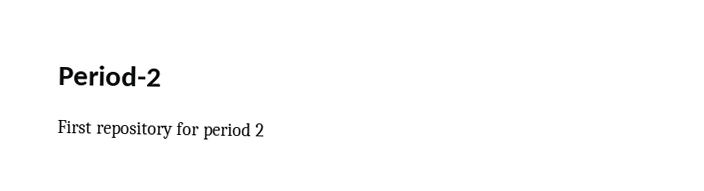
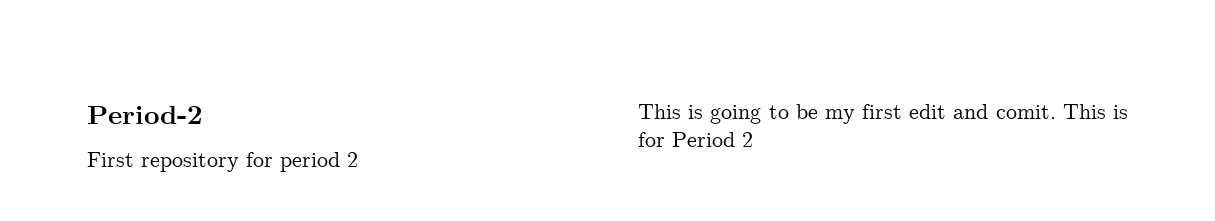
(265, 130) none -> [638,104,1128,124] [638,132,753,147] // This is going to be my first edit and comit. This is for Period 2

